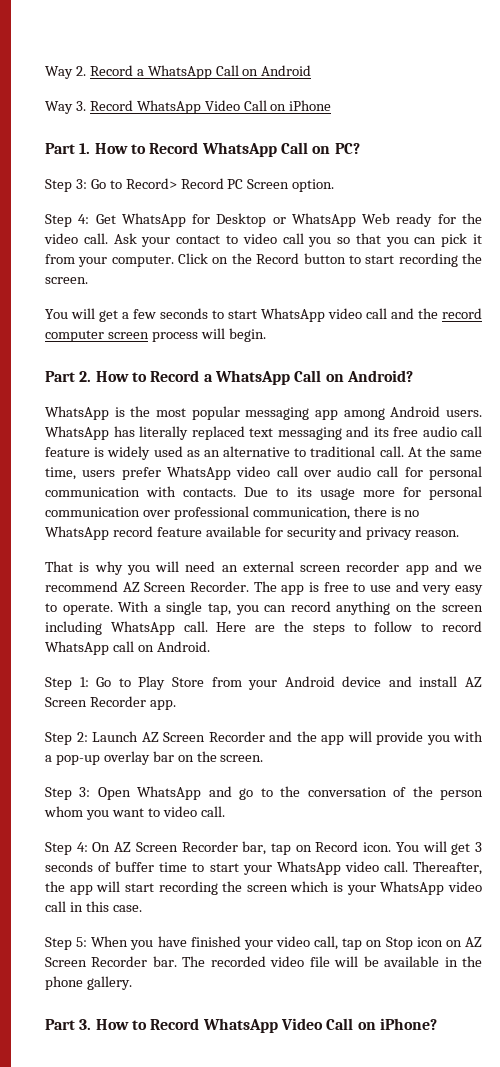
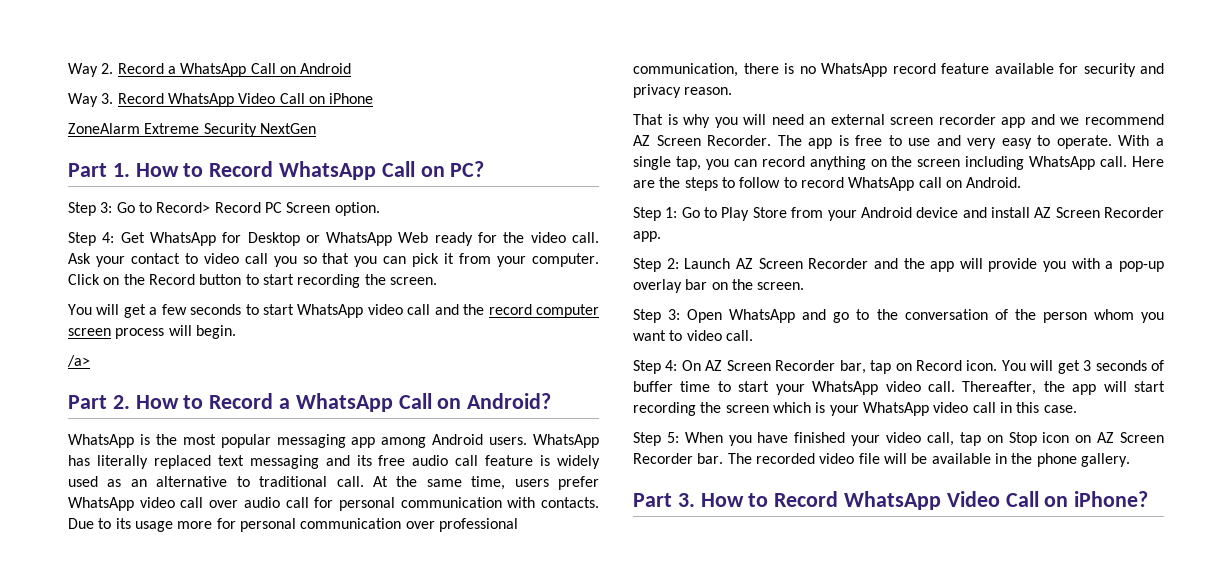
(332, 105) none -> [68,123,316,137] // ZoneAlarm Extreme Security NextGen
(266, 335) none -> [67,355,90,367] // /a>

